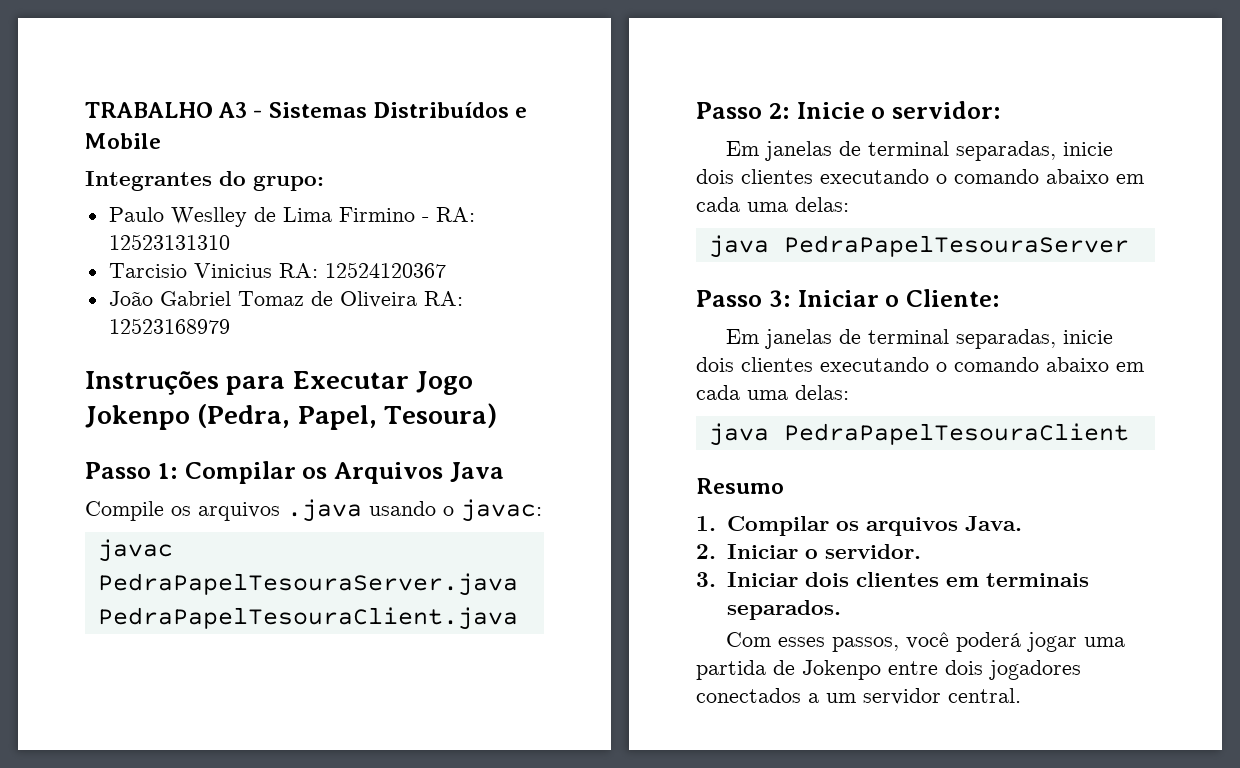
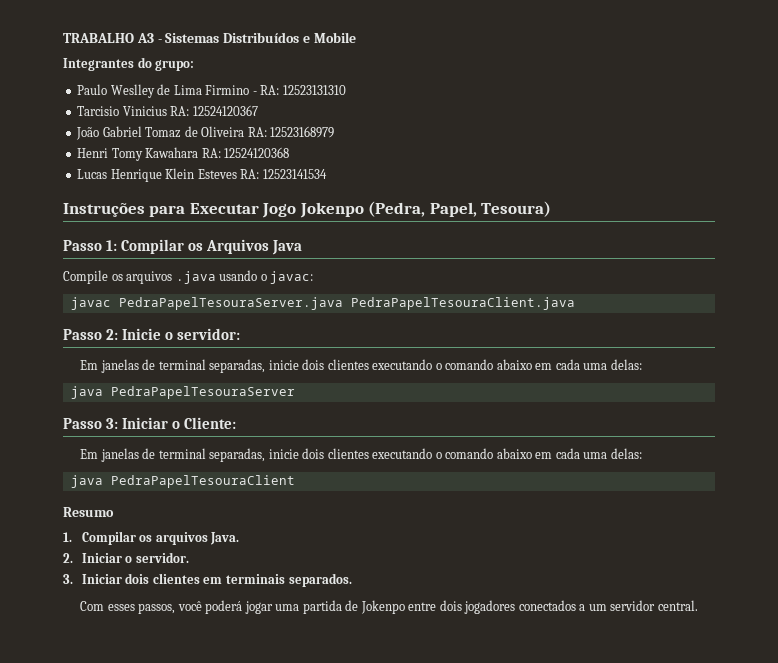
(230, 326) none -> [77,147,290,161] [77,168,327,182] // Henri Tomy Kawahara RA: 12524120368 // Lucas Henrique Klein Esteves RA: 12523141534

